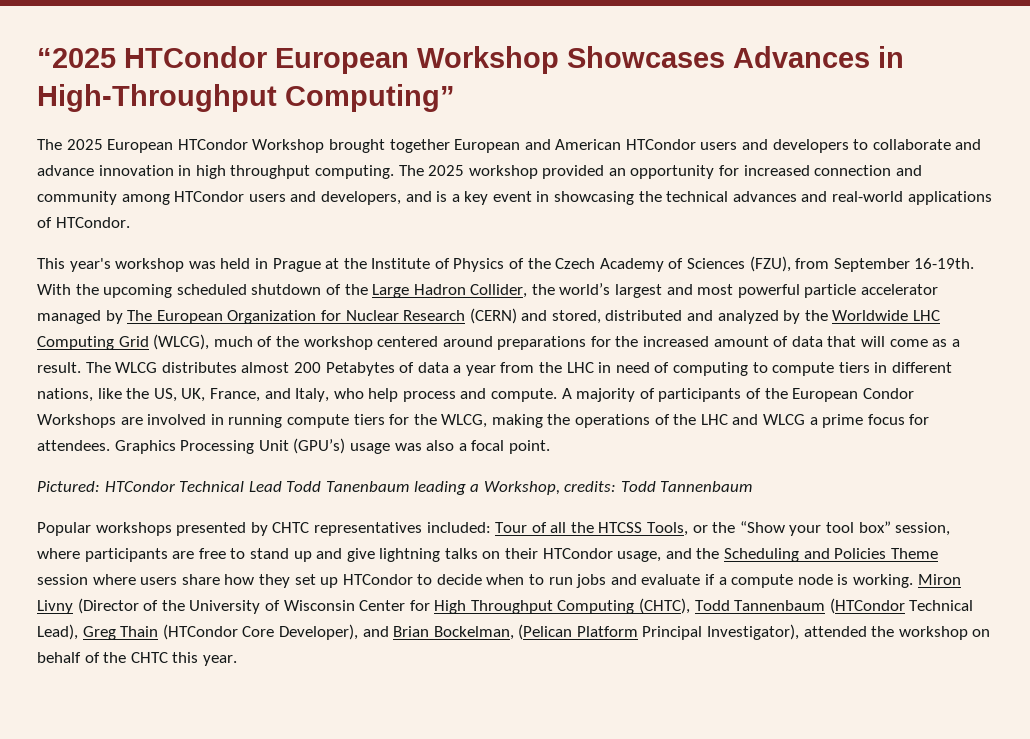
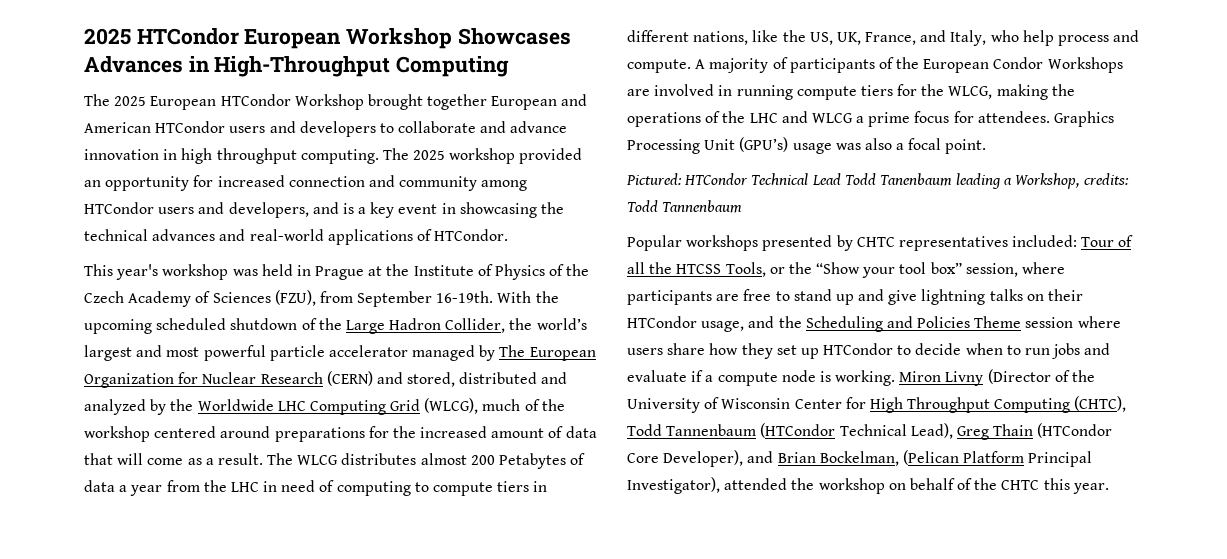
[37,48,116,68] “2025 -> [84,28,131,45] 2025
[285,84,455,112] Computing” -> [396,56,510,77] Computing

